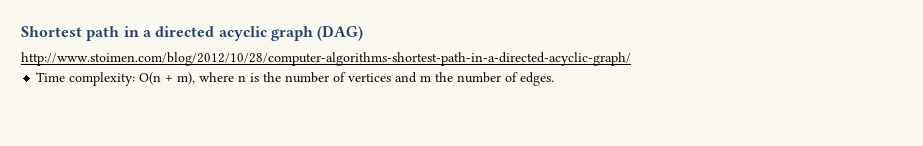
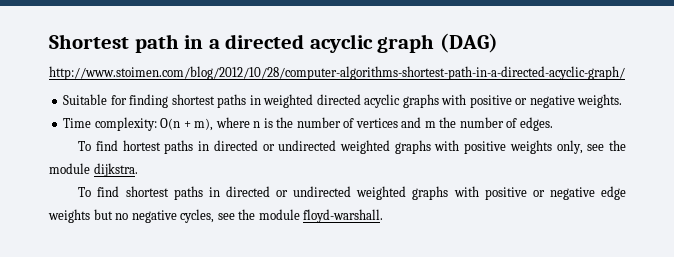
(631, 59) none -> [63,94,623,108] // Suitable for finding shortest paths in weighted directed acyclic graphs with positive or negative weights.
(555, 79) none -> [78,140,626,154] [49,163,138,177] [78,186,626,200] [48,209,384,223] // To find hortest paths in directed or undirected weighted graphs with positive weights only, see the module dijkstra. // To find shortest paths in directed or undirected weighted graphs with positive or negative edge weights but no negative cycles, see the module floyd-warshall.

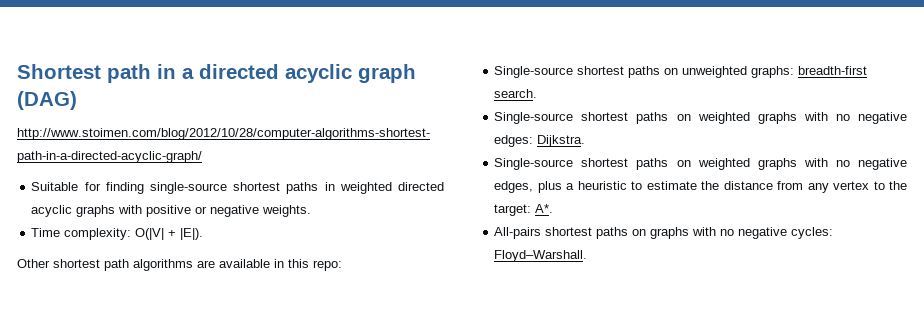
(169, 101) none -> [149,182,227,194] single-source
[160,117,553,131] [78,140,626,154] [49,163,138,177] [78,186,626,200] [48,209,384,223] O(n + m), where n is the number of vertices and m the number of edges. // To find hortest paths in directed or undirected weighted graphs with positive weights only, see the module dijkstra. // To find shortest paths in directed or undirected weighted graphs with positive or negative edge weights but no negative cycles, see the module floyd-warshall. -> [135,228,204,240] [17,259,342,271] [494,66,868,78] [494,89,538,98] [494,112,907,124] [494,135,586,147] [494,158,907,170] [494,181,908,193] [494,204,554,216] [494,227,834,239] [494,250,588,262] O(|V| + |E|). // Other shortest path algorithms are available in this repo: // Single-source shortest paths on unweighted graphs: breadth-first search. // Single-source shortest paths on weighted graphs with no negative edges: Dijkstra. // Single-source shortest paths on weighted graphs with no negative edges, plus a heuristic to estimate the distance from any vertex to the target: A*. // All-pairs shortest paths on graphs with no negative cycles: Floyd–Warshall.

